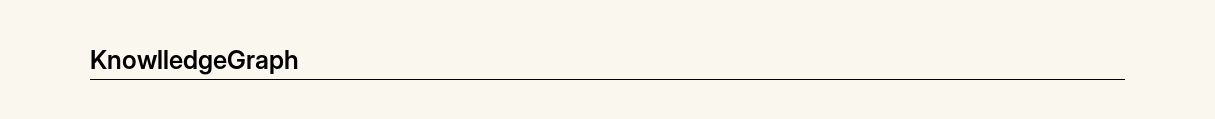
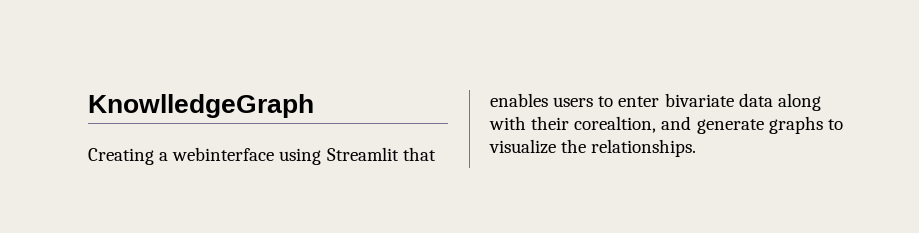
(299, 62) none -> [88,147,436,165] [490,93,821,111] [489,116,843,134] [489,139,697,157] // Creating a webinterface using Streamlit that enables users to enter bivariate data along with their corealtion, and generate graphs to visualize the relationships.

